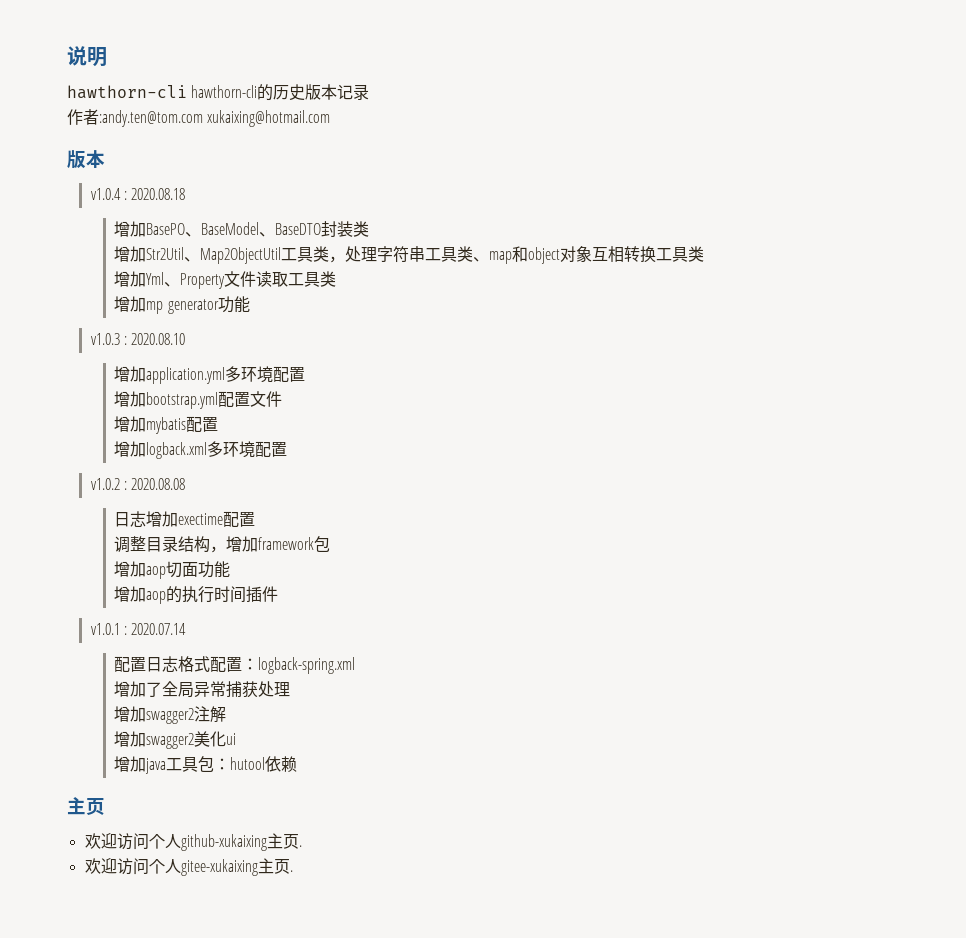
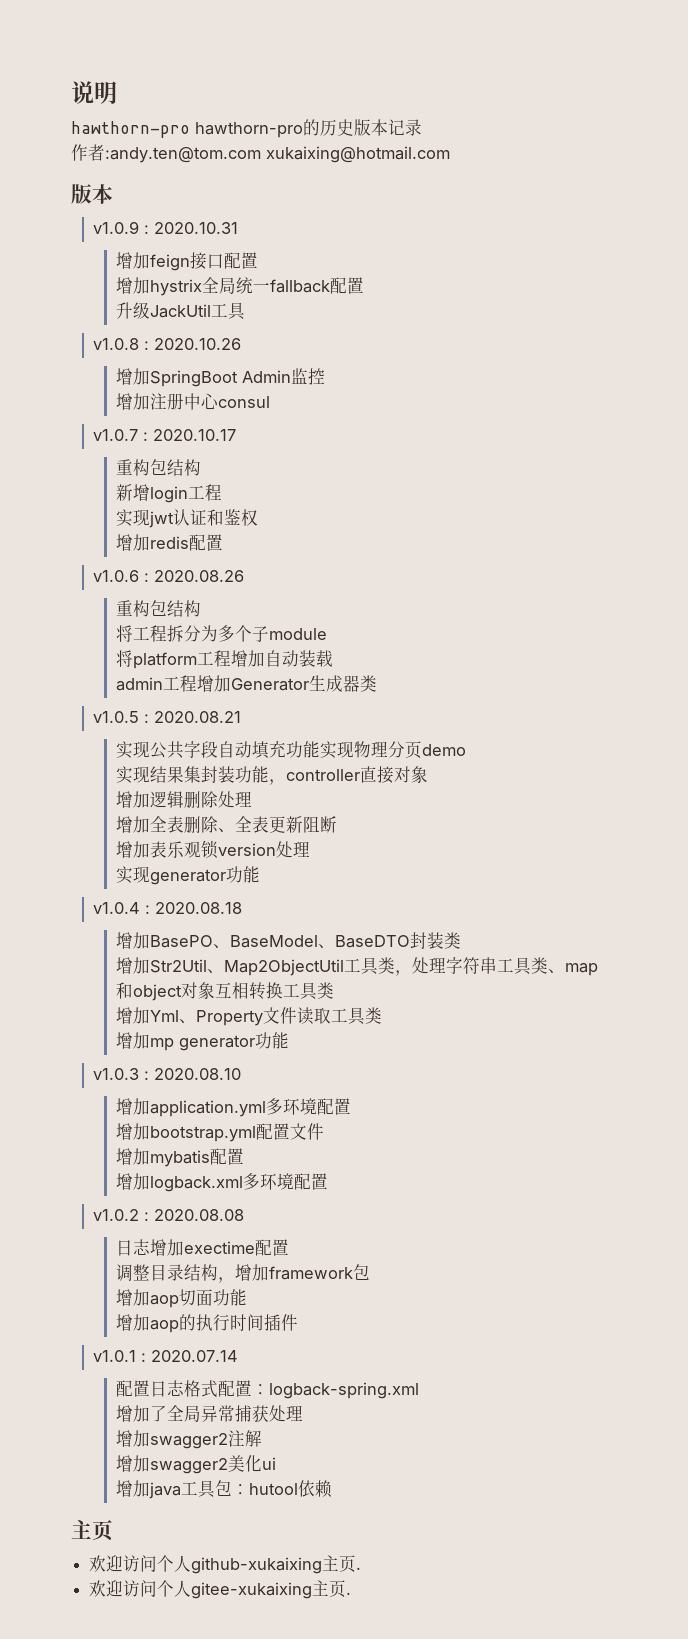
[67,85,258,99] hawthorn-cli hawthorn-cli -> [71,121,303,138] hawthorn-pro hawthorn-pro
(105, 159) none -> [93,221,239,234] [115,252,258,271] [115,277,364,296] [115,302,246,320] [93,338,242,350] [115,368,325,387] [115,393,270,410] [93,429,237,441] [115,459,201,476] [115,484,222,503] [115,509,258,528] [115,534,223,551] [93,570,245,582] [115,600,201,617] [115,625,327,642] [115,650,333,669] [115,675,377,692] [93,711,242,723] [115,741,466,759] [115,766,428,785] [115,791,252,808] [115,816,337,833] [115,840,310,859] [115,866,260,885] // v1.0.9 : 2020.10.31 // 增加feign接口配置 // 增加hystrix全局统一fallback配置 // 升级JackUtil工具 // v1.0.8 : 2020.10.26 // 增加SpringBoot Admin监控 // 增加注册中心consul // v1.0.7 : 2020.10.17 // 重构包结构 // 新增login工程 // 实现jwt认证和鉴权 // 增加redis配置 // v1.0.6 : 2020.08.26 // 重构包结构 // 将工程拆分为多个子module // 将platform工程增加自动装载 // admin工程增加Generator生成器类 // v1.0.5 : 2020.08.21 // 实现公共字段自动填充功能实现物理分页demo // 实现结果集封装功能，controller直接对象 // 增加逻辑删除处理 // 增加全表删除、全表更新阻断 // 增加表乐观锁version处理 // 实现generator功能

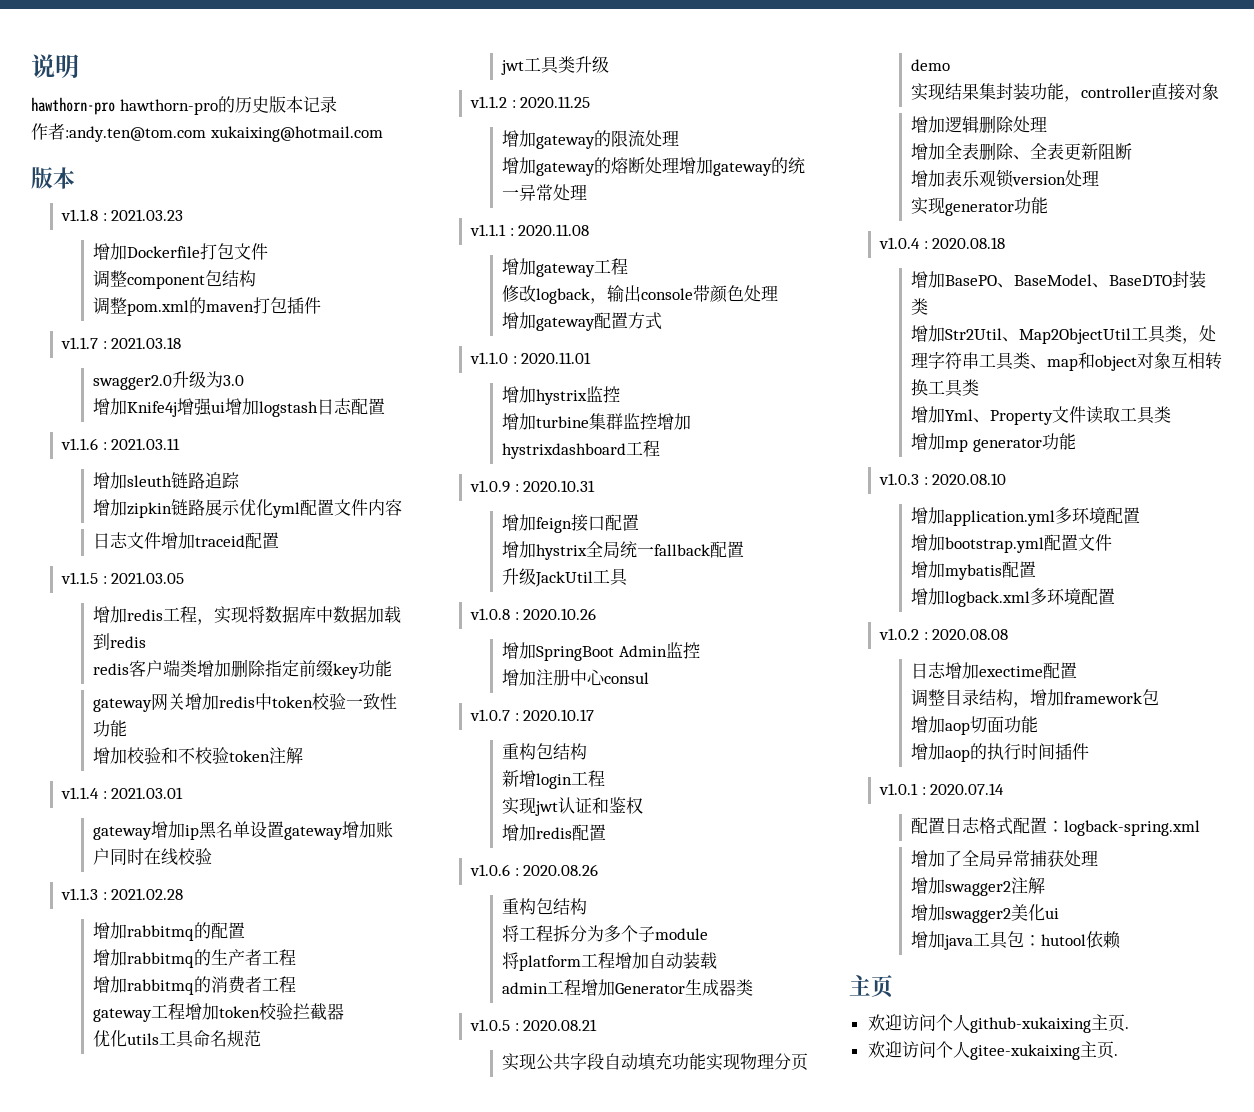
(113, 194) none -> [61,209,184,221] [93,243,269,260] [93,270,257,289] [93,297,322,316] [61,337,182,349] [93,371,245,390] [93,398,386,417] [61,438,181,450] [93,472,241,489] [93,499,403,518] [93,532,280,549] [61,572,185,584] [93,606,402,625] [93,633,147,650] [93,659,393,679] [93,693,398,712] [93,720,128,737] [93,747,304,764] [61,787,184,799] [93,821,394,840] [93,848,213,866] [61,888,184,900] [93,922,246,941] [93,949,297,968] [93,976,297,995] [93,1003,345,1022] [93,1030,262,1048] [501,56,610,75] [470,96,591,108] [502,130,680,149] [502,157,806,176] [502,184,588,201] [470,224,590,236] [502,258,629,277] [502,285,779,304] [502,312,663,331] [470,352,592,364] [502,386,621,405] [502,413,692,430] [502,440,661,459] // v1.1.8 : 2021.03.23 // 增加Dockerfile打包文件 // 调整component包结构 // 调整pom.xml的maven打包插件 // v1.1.7 : 2021.03.18 // swagger2.0升级为3.0 // 增加Knife4j增强ui增加logstash日志配置 // v1.1.6 : 2021.03.11 // 增加sleuth链路追踪 // 增加zipkin链路展示优化yml配置文件内容 // 日志文件增加traceid配置 // v1.1.5 : 2021.03.05 // 增加redis工程，实现将数据库中数据加载到redis // redis客户端类增加删除指定前缀key功能 // gateway网关增加redis中token校验一致性功能 // 增加校验和不校验token注解 // v1.1.4 : 2021.03.01 // gateway增加ip黑名单设置gateway增加账户同时在线校验 // v1.1.3 : 2021.02.28 // 增加rabbitmq的配置 // 增加rabbitmq的生产者工程 // 增加rabbitmq的消费者工程 // gateway工程增加token校验拦截器 // 优化utils工具命名规范 // jwt工具类升级 // v1.1.2 : 2020.11.25 // 增加gateway的限流处理 // 增加gateway的熔断处理增加gateway的统一异常处理 // v1.1.1 : 2020.11.08 // 增加gateway工程 // 修改logback，输出console带颜色处理 // 增加gateway配置方式 // v1.1.0 : 2020.11.01 // 增加hystrix监控 // 增加turbine集群监控增加hystrixdashboard工程

